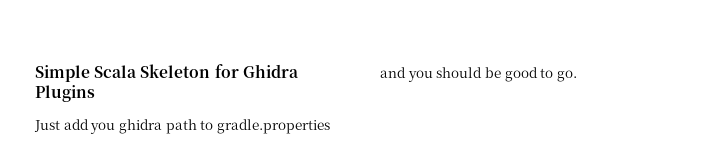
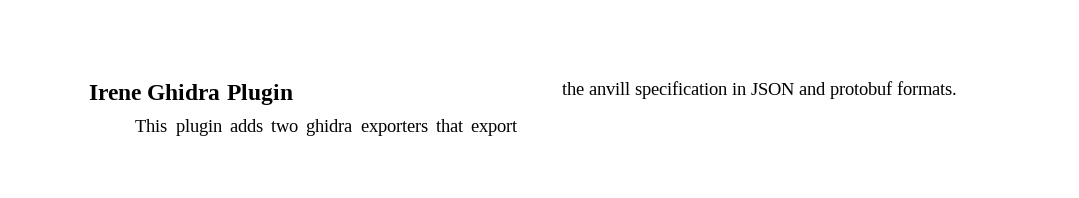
[35,64,299,82] [35,85,95,102] [34,119,330,134] [380,67,577,82] Simple Scala Skeleton for Ghidra Plugins // Just add you ghidra path to gradle.properties and you should be good to go. -> [89,84,293,105] [135,119,518,136] [562,81,957,99] Irene Ghidra Plugin // This plugin adds two ghidra exporters that export the anvill specification in JSON and protobuf formats.

